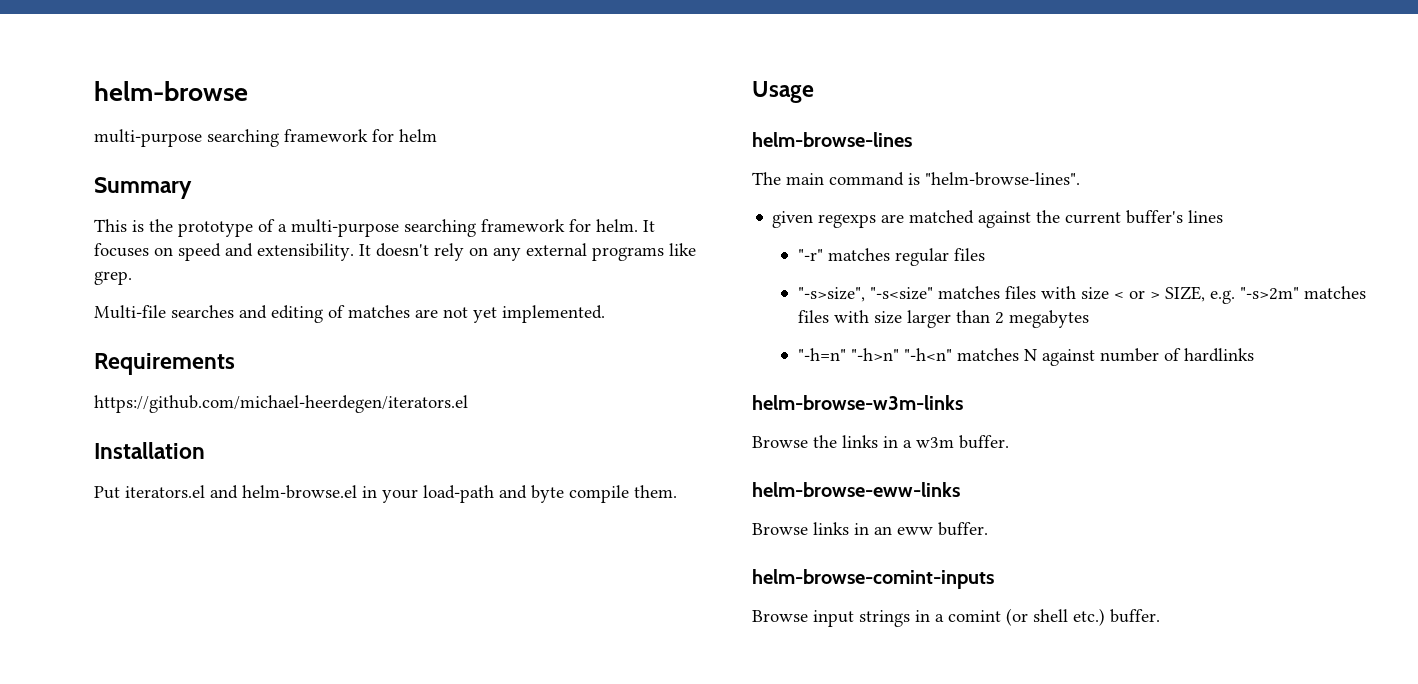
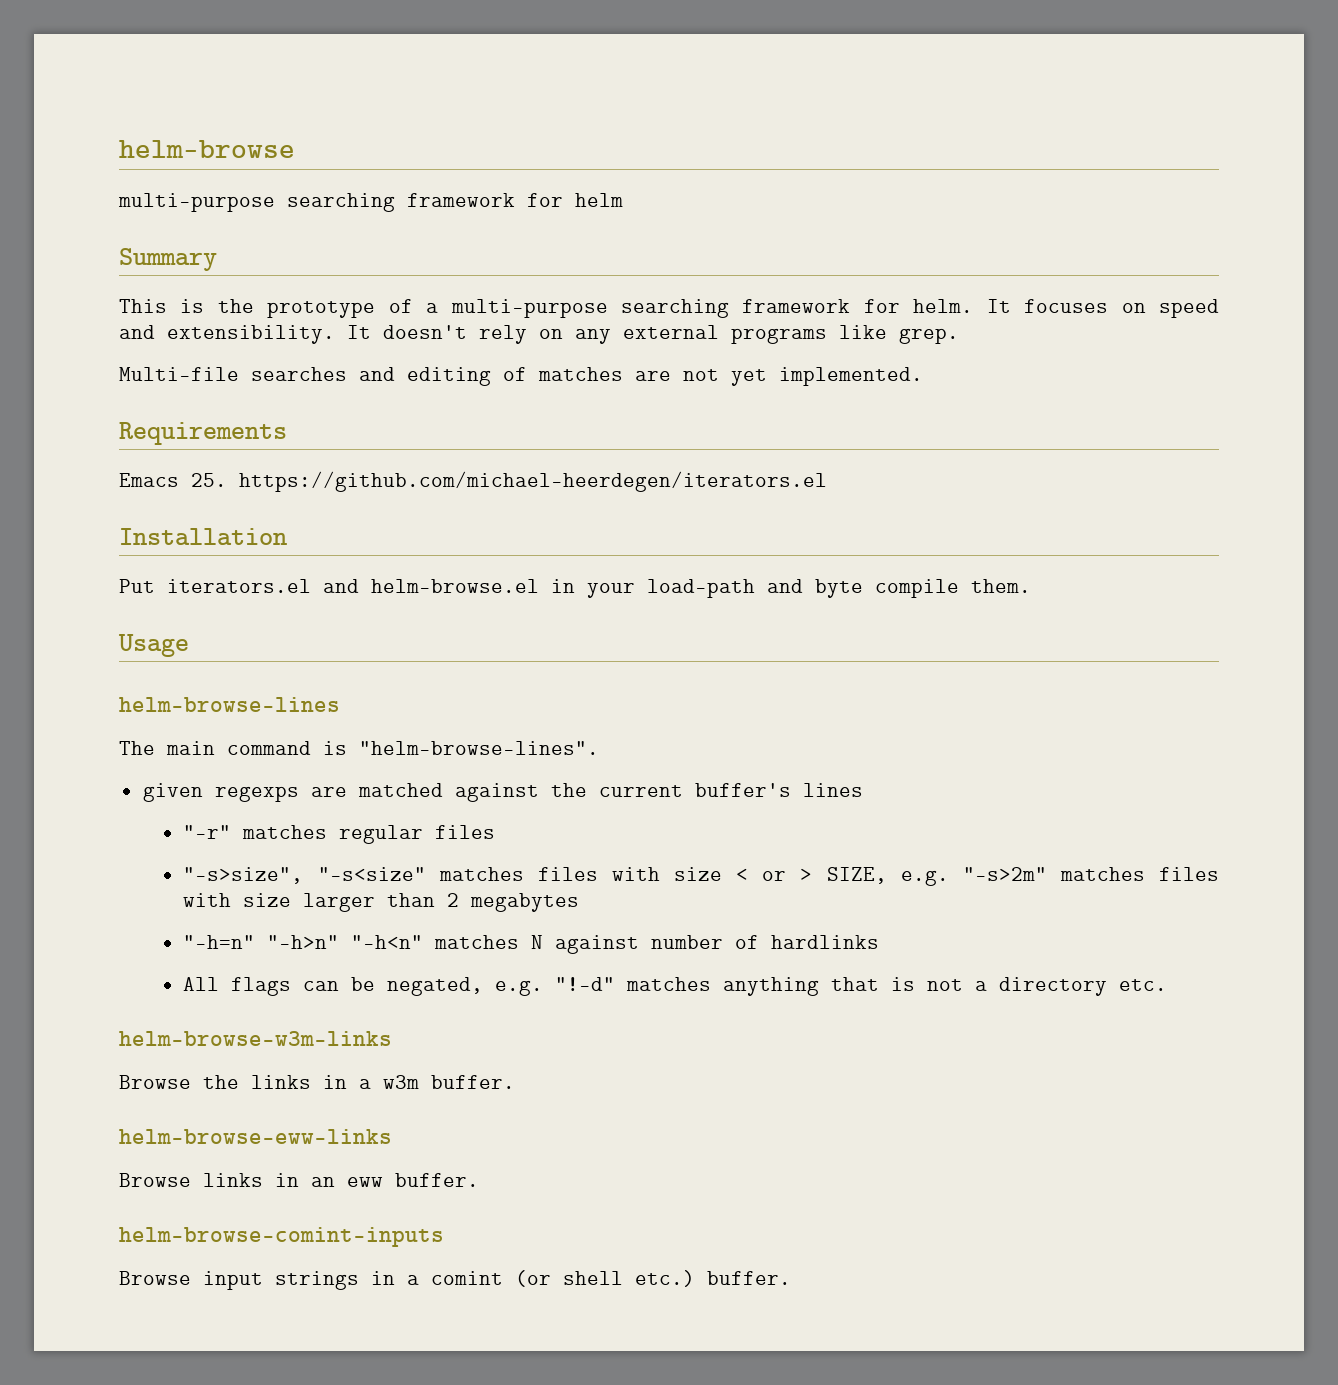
(235, 364) none -> [119,473,227,487] Emacs 25.
(1254, 355) none -> [183,977,1168,996] // All flags can be negated, e.g. "!-d" matches anything that is not a directory etc.

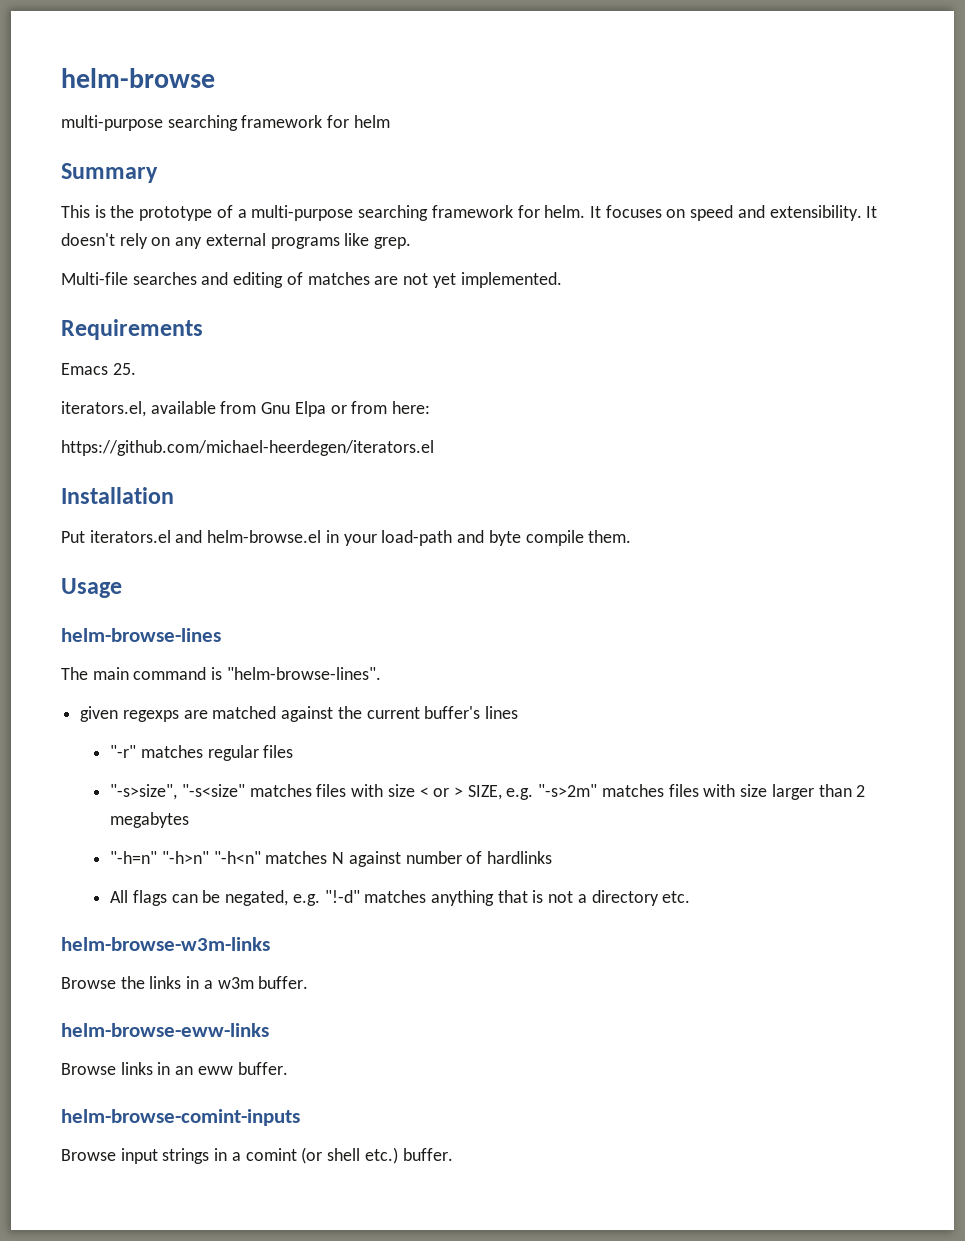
(227, 480) none -> [61,401,431,417] // iterators.el, available from Gnu Elpa or from here: //

